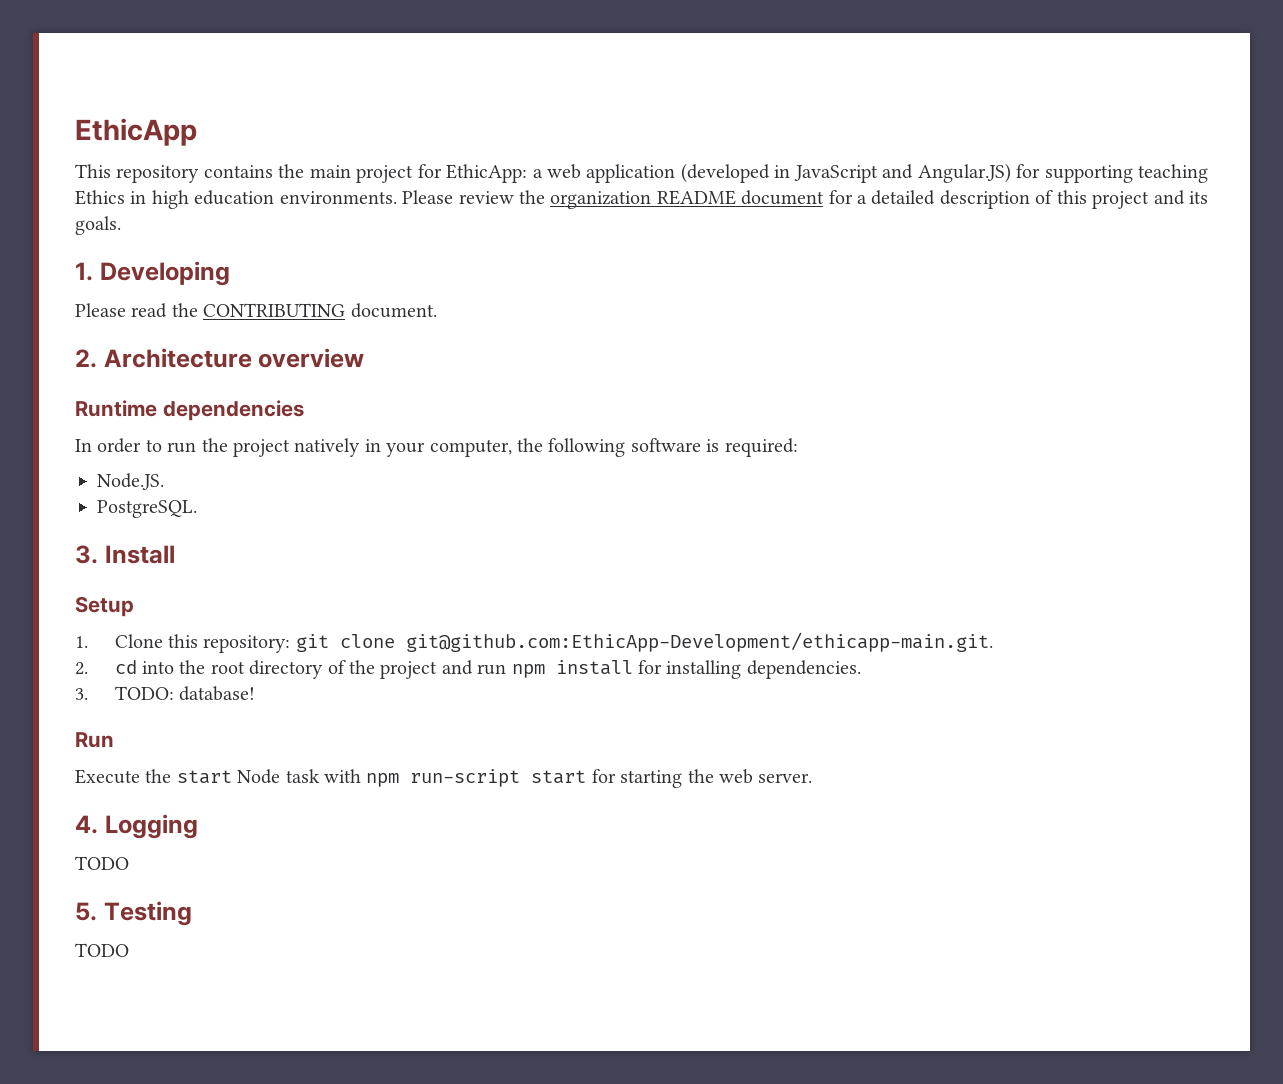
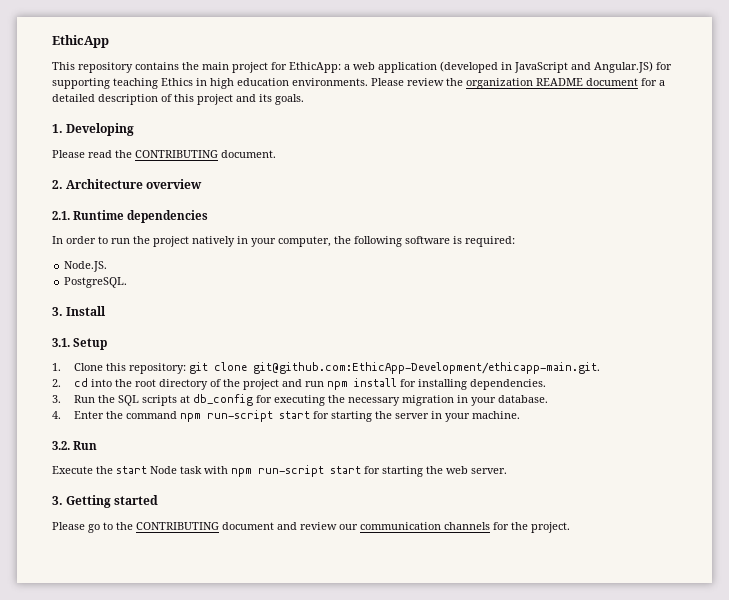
(365, 358) none -> [52,211,70,220] 2.1.
(175, 554) none -> [52,338,70,347] 3.1.
[114,686,255,701] TODO: database! // -> [73,394,548,406] [52,410,520,422] [52,441,70,450] Run the SQL scripts at db_config for executing the necessary migration in your database. // 4. Enter the command npm run-script start for starting the server in your machine. // 3.2.
[75,814,198,839] [75,856,129,870] [75,901,192,926] [75,943,129,957] 4. Logging // TODO // 5. Testing // TODO -> [52,495,159,508] [52,522,570,533] 3. Getting started // Please go to the CONTRIBUTING document and review our communication channels for the project.

